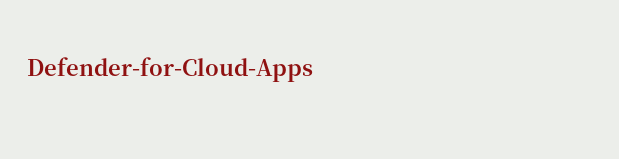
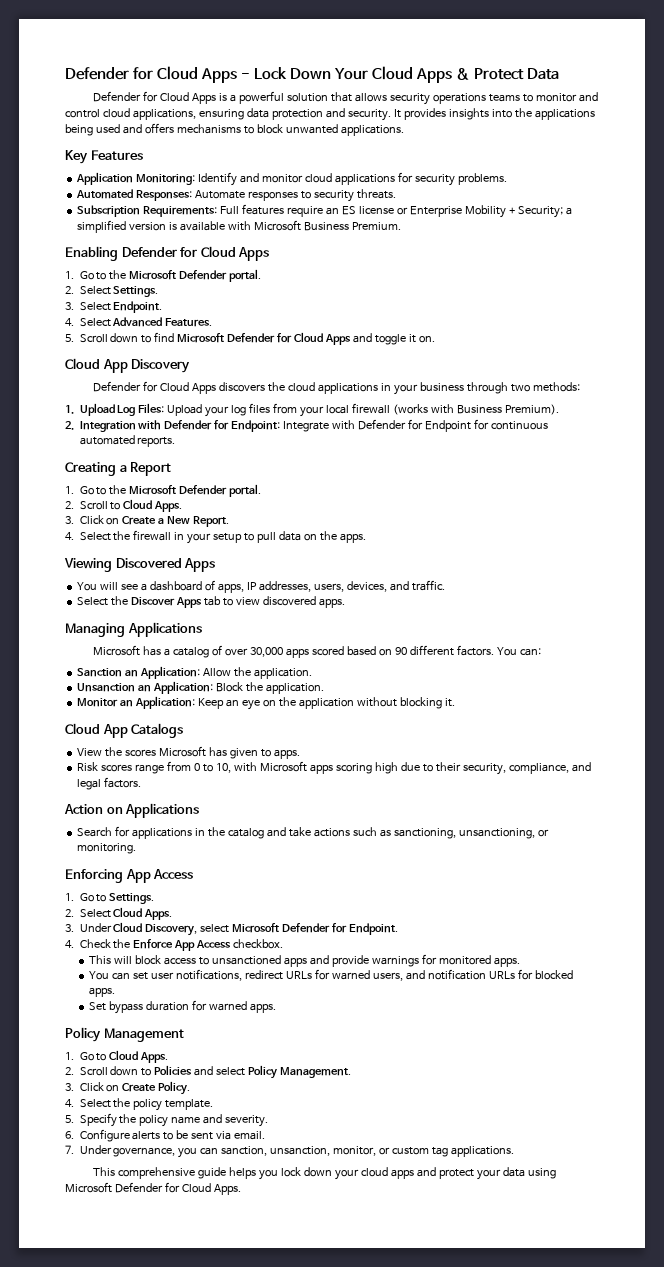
[27,57,313,82] Defender-for-Cloud-Apps -> [65,66,559,83] [93,91,599,105] [65,108,595,121] [65,123,404,136] [65,150,143,164] [76,172,507,186] [76,189,396,202] [77,204,572,218] [77,220,401,233] [65,246,270,261] [65,269,262,282] [65,286,159,297] [65,301,163,313] [65,317,213,327] [65,332,436,345] [65,358,191,373] [93,381,581,395] [65,403,560,417] [65,419,549,432] [79,435,176,447] [65,462,172,476] [65,484,262,497] [65,499,183,512] [65,515,230,527] [65,530,367,544] [64,558,216,572] [77,580,445,593] [77,596,345,608] [65,622,202,637] [93,645,542,658] [77,666,312,679] [77,681,324,694] [77,696,455,710] [65,723,184,738] [77,746,300,759] [77,761,591,775] [77,777,142,790] [64,803,200,818] [77,826,549,839] [77,843,137,854] [65,869,194,883] [65,893,155,904] [65,907,173,920] [65,922,399,936] [65,939,284,951] [89,954,520,967] [89,969,573,981] [89,987,116,997] [89,1000,277,1014] [65,1027,184,1042] [65,1050,169,1063] [65,1065,352,1079] [65,1081,191,1095] [65,1098,214,1111] [65,1113,269,1127] [65,1129,266,1142] [65,1145,515,1158] [93,1167,557,1180] [65,1182,241,1195] Defender for Cloud Apps - Lock Down Your Cloud Apps & Protect Data // Defender for Cloud Apps is a powerful solution that allows security operations teams to monitor and control cloud applications, ensuring data protection and security. It provides insights into the applications being used and offers mechanisms to block unwanted applications. // Key Features // Application Monitoring: Identify and monitor cloud applications for security problems. // Automated Responses: Automate responses to security threats. // Subscription Requirements: Full features require an ES license or Enterprise Mobility + Security; a simplified version is available with Microsoft Business Premium. // Enabling Defender for Cloud Apps // 1. Go to the Microsoft Defender portal. // 2. Select Settings. // 3. Select Endpoint. // 4. Select Advanced Features. // 5. Scroll down to find Microsoft Defender for Cloud Apps and toggle it on. // Cloud App Discovery // Defender for Cloud Apps discovers the cloud applications in your business through two methods: // 1. Upload Log Files: Upload your log files from your local firewall (works with Business Premium). // 2. Integration with Defender for Endpoint: Integrate with Defender for Endpoint for continuous automated reports. // Creating a Report // 1. Go to the Microsoft Defender portal. // 2. Scroll to Cloud Apps. // 3. Click on Create a New Report. // 4. Select the firewall in your setup to pull data on the apps. // Viewing Discovered Apps // You will see a dashboard of apps, IP addresses, users, devices, and traffic. // Select the Discover Apps tab to view discovered apps. // Managing Applications // Microsoft has a catalog of over 30,000 apps scored based on 90 different factors. You can: // Sanction an Application: Allow the application. // Unsanction an Application: Block the application. // Monitor an Application: Keep an eye on the application without blocking it. // Cloud App Catalogs // View the scores Microsoft has given to apps. // Risk scores range from 0 to 10, with Microsoft apps scoring high due to their security, compliance, and legal factors. // Action on Applications // Search for applications in the catalog and take actions such as sanctioning, unsanctioning, or monitoring. // Enforcing App Access // 1. Go to Settings. // 2. Select Cloud Apps. // 3. Under Cloud Discovery, select Microsoft Defender for Endpoint. // 4. Check the Enforce App Access checkbox. // This will block access to unsanctioned apps and provide warnings for monitored apps. // You can set user notifications, redirect URLs for warned users, and notification URLs for blocked apps. // Set bypass duration for warned apps. // Policy Management // 1. Go to Cloud Apps. // 2. Scroll down to Policies and select Policy Management. // 3. Click on Create Policy. // 4. Select the policy template. // 5. Specify the policy name and severity. // 6. Configure alerts to be sent via email. // 7. Under governance, you can sanction, unsanction, monitor, or custom tag applications. // This comprehensive guide helps you lock down your cloud apps and protect your data using Microsoft Defender for Cloud Apps.

